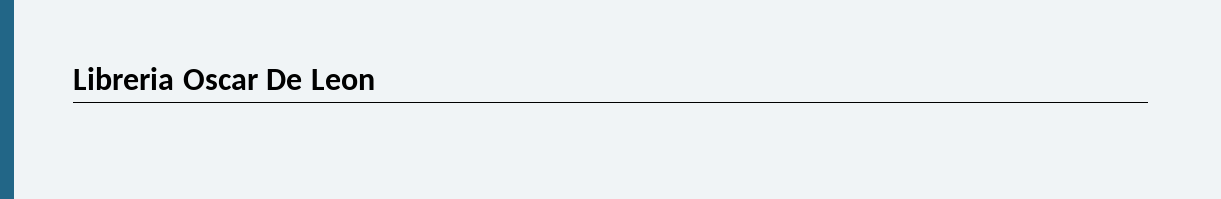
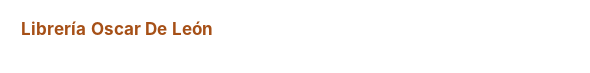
[73,67,174,90] Libreria -> [21,21,86,35] Librería
[310,69,375,90] Leon -> [171,21,213,35] León

